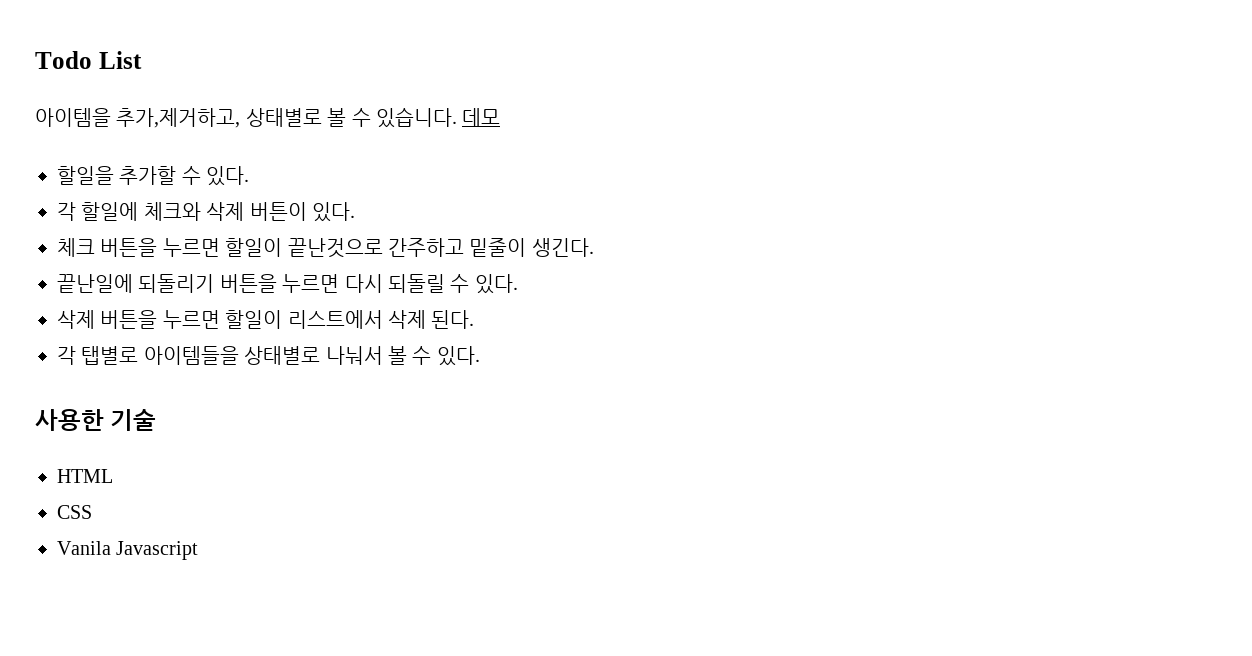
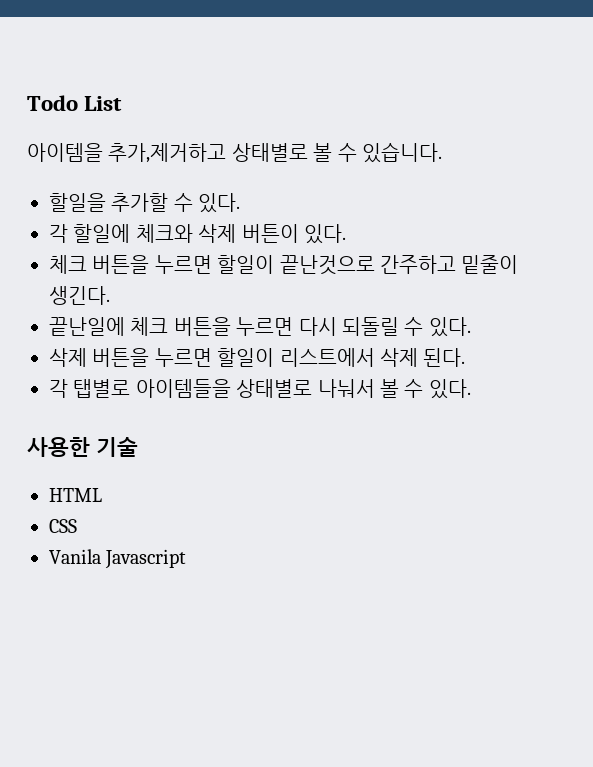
[116,108,241,128] 추가,제거하고, -> [108,143,227,163] 추가,제거하고
[462,108,501,127] 데모 -> (442, 152) none
[138,274,215,293] 되돌리기 -> [130,317,169,336] 체크

